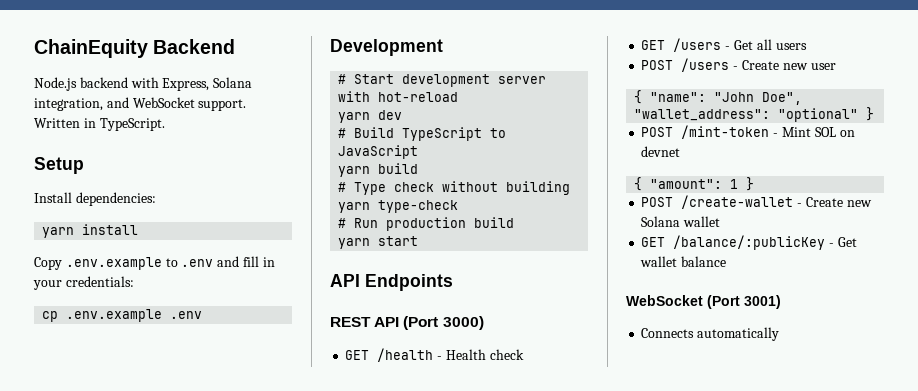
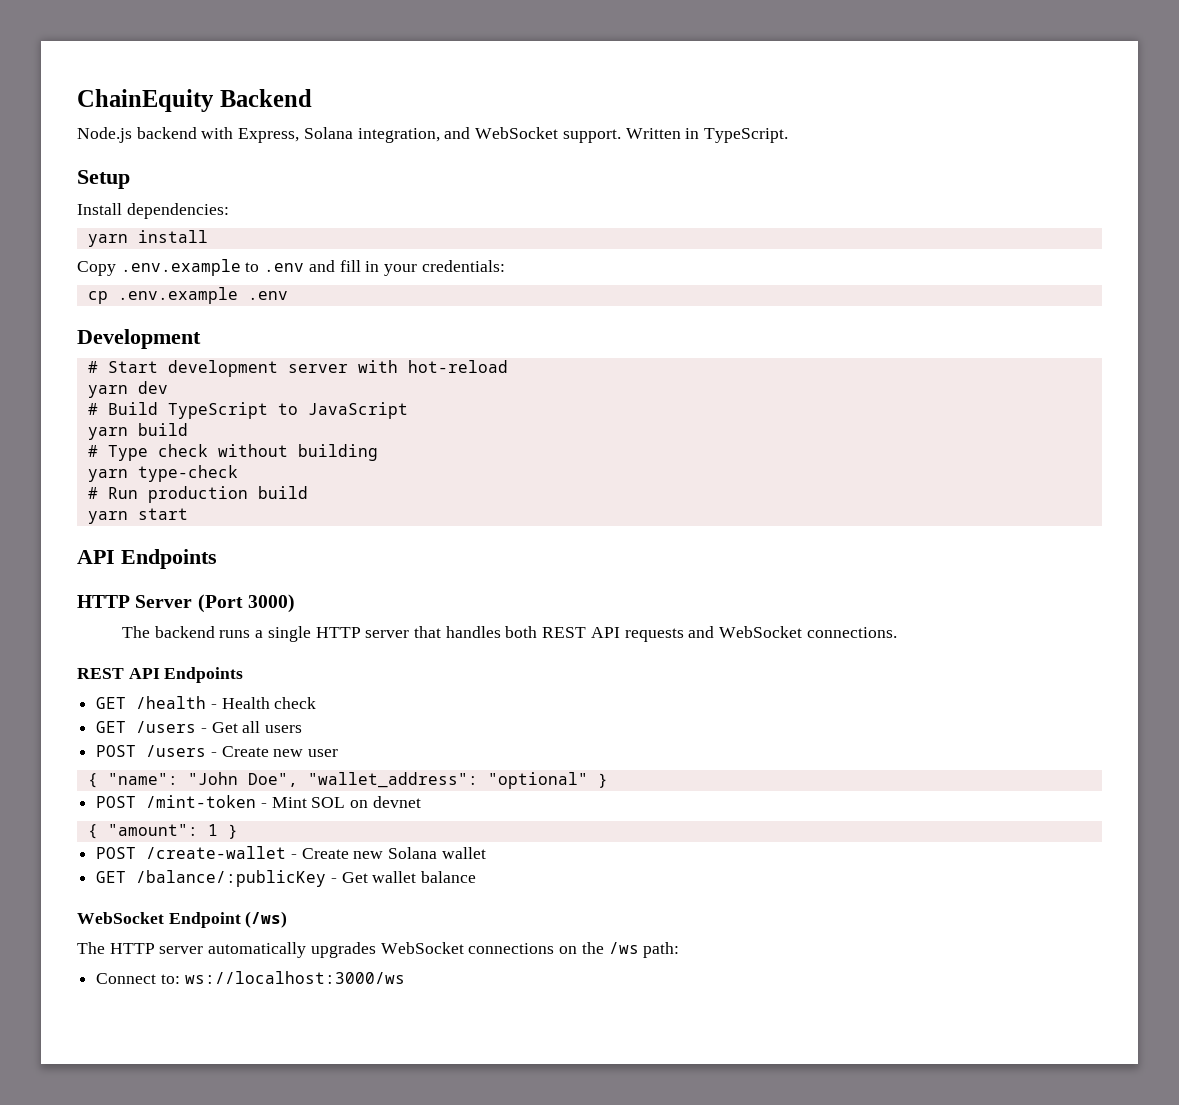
[330,316,484,330] REST API (Port 3000) -> [77,594,295,613] [121,626,897,642] [77,667,244,683] HTTP Server (Port 3000) // The backend runs a single HTTP server that handles both REST API requests and WebSocket connections. // REST API Endpoints
[707,295,781,309] [641,327,780,341] (Port 3001) // Connects automatically -> [168,911,288,928] [77,942,680,958] [96,971,405,984] Endpoint (/ws) // The HTTP server automatically upgrades WebSocket connections on the /ws path: // Connect to: ws://localhost:3000/ws

